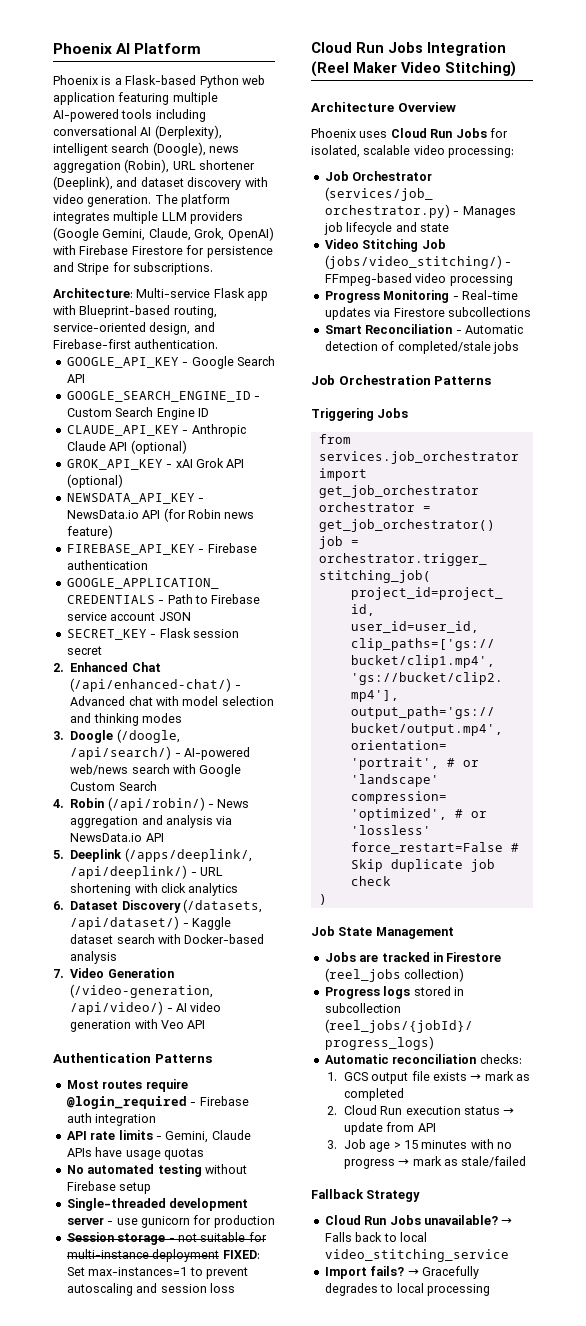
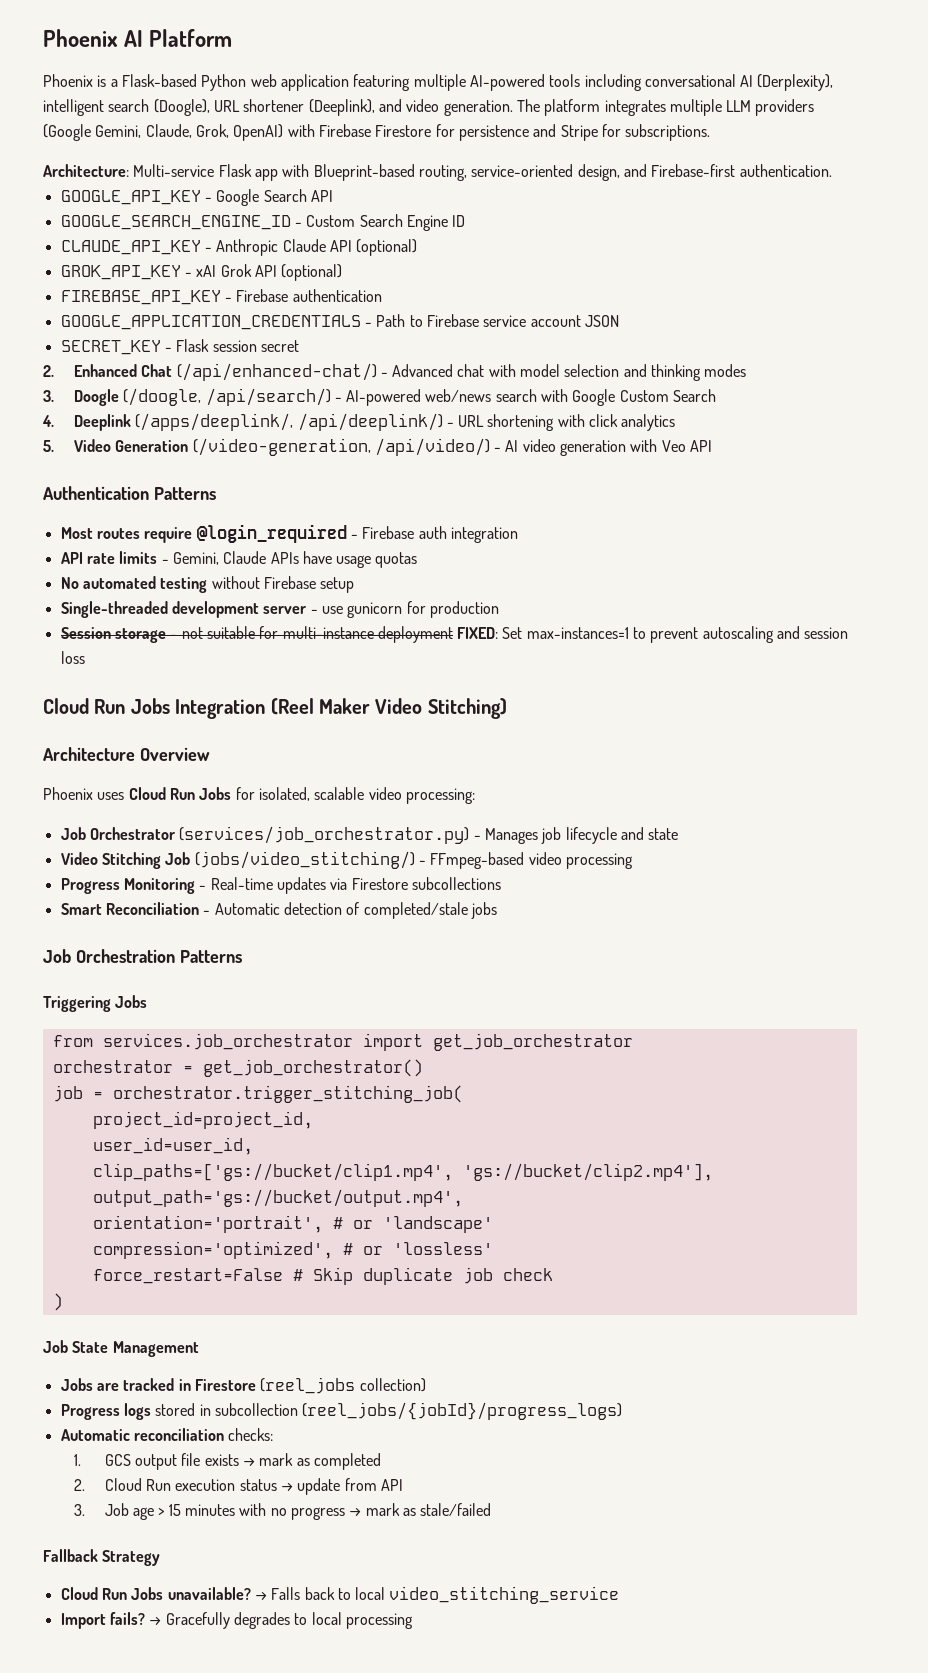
[209,146,240,153] [53,159,170,173] news aggregation (Robin), -> (210, 107) none
[140,177,268,190] dataset discovery with -> (402, 105) none
[66,493,205,504] [66,508,255,522] [66,525,113,539] // NEWSDATA_API_KEY - NewsData.io API (for Robin news feature) -> (343, 272) none
[70,797,250,811] [70,815,233,828] [70,833,164,842] [53,850,64,859] Robin (/api/robin/) - News aggregation and analysis via NewsData.io API // 5. -> (54, 421) none
[53,899,262,913] [70,916,231,930] [70,934,265,944] [70,951,118,964] [53,969,64,978] 6. Dataset Discovery (/datasets, /api/dataset/) - Kaggle dataset search with Docker-based analysis // 7. -> [43,440,54,452] 5.

